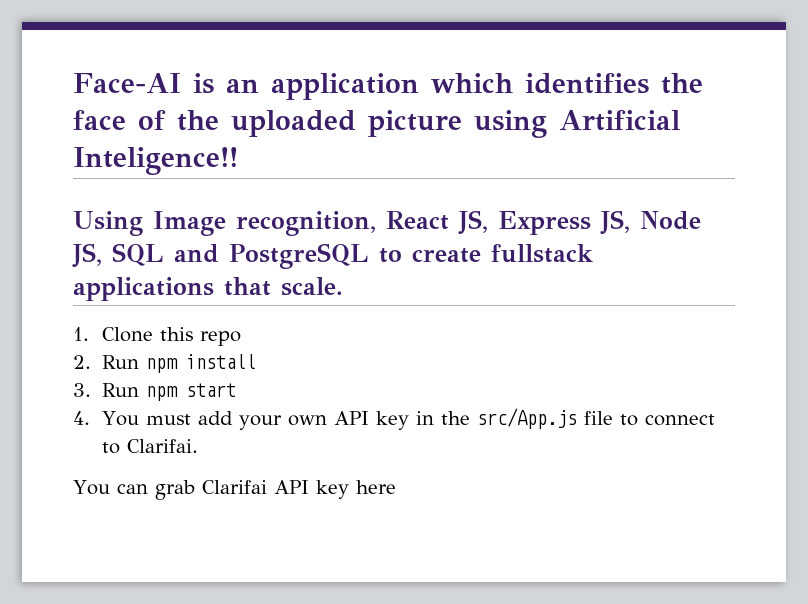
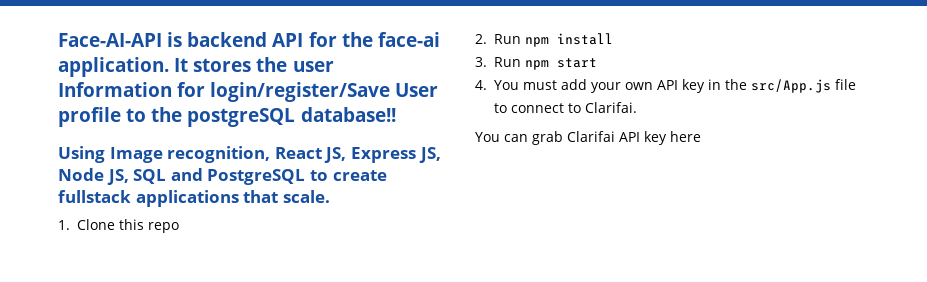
[73,73,703,100] [73,110,680,138] [73,147,238,175] Face-AI is an application which identifies the face of the uploaded picture using Artificial Inteligence!! -> [58,32,440,47] [58,57,334,77] [58,82,439,102] [58,107,396,127] Face-AI-API is backend API for the face-ai application. It stores the user Information for login/register/Save User profile to the postgreSQL database!!

